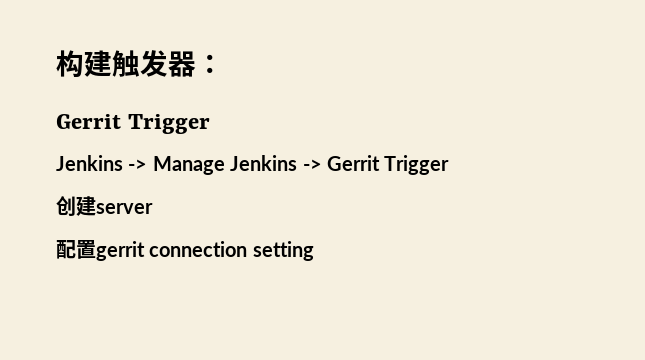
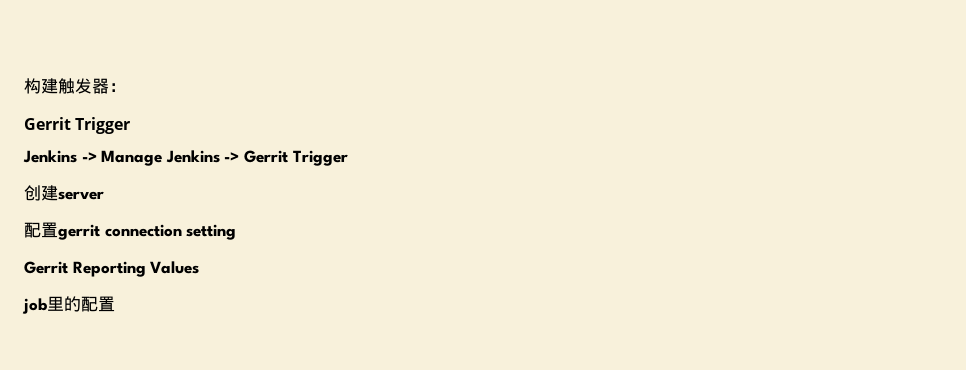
(314, 251) none -> [24,261,200,277] [22,296,115,314] // Gerrit Reporting Values // job里的配置

